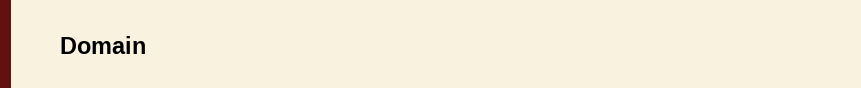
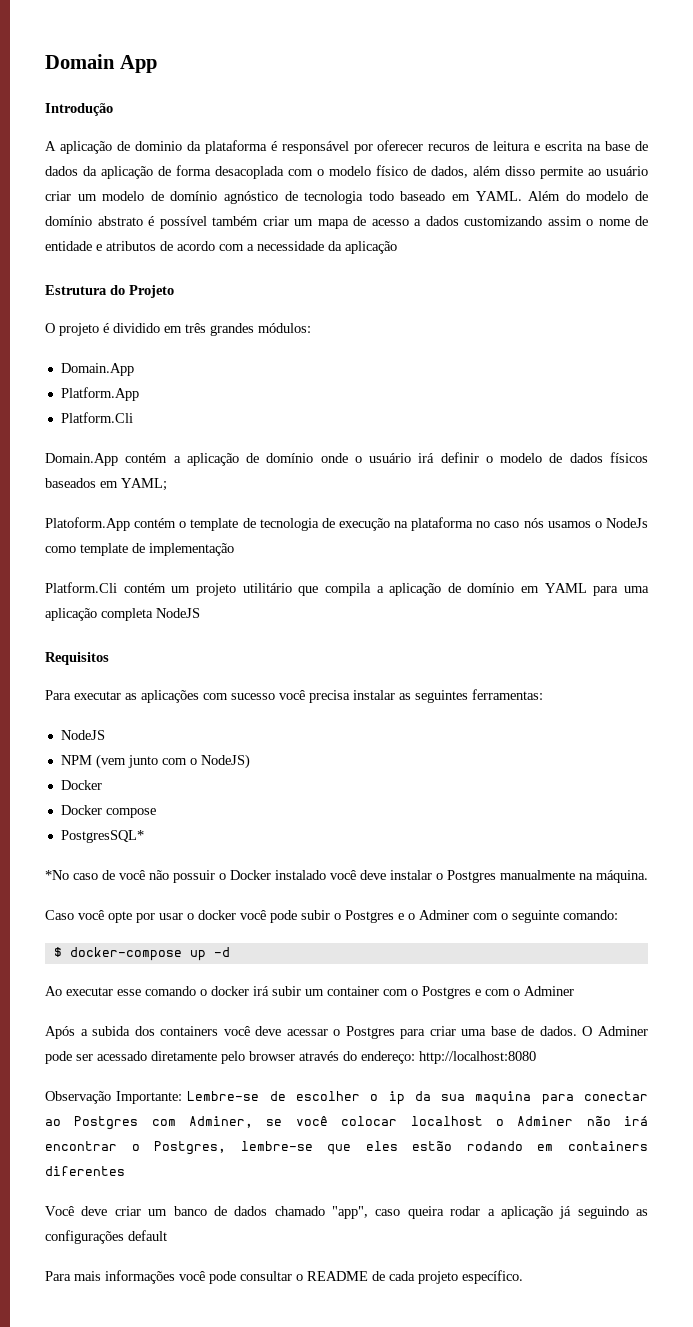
(146, 45) none -> [119,55,157,73] [45,103,113,116] [45,140,649,154] [45,165,648,179] [45,191,649,204] [45,216,648,229] [45,241,397,254] [45,285,174,298] [45,323,311,336] [60,363,134,376] [60,387,139,401] [60,412,133,423] [45,452,648,466] [45,478,167,491] [45,517,648,531] [45,543,234,556] [45,582,649,596] [45,608,200,621] [45,652,109,665] [45,689,543,703] [60,730,105,740] [60,754,250,769] [60,780,102,790] [60,805,156,818] [60,830,144,843] [45,870,648,883] [45,910,618,923] [53,947,230,961] [45,986,574,999] [45,1026,648,1039] [45,1051,536,1064] [45,1091,648,1105] [45,1116,649,1130] [45,1141,648,1155] [45,1166,125,1176] [45,1206,648,1219] [45,1230,167,1244] [45,1270,523,1284] App // Introdução // A aplicação de dominio da plataforma é responsável por oferecer recuros de leitura e escrita na base de dados da aplicação de forma desacoplada com o modelo físico de dados, além disso permite ao usuário criar um modelo de domínio agnóstico de tecnologia todo baseado em YAML. Além do modelo de domínio abstrato é possível também criar um mapa de acesso a dados customizando assim o nome de entidade e atributos de acordo com a necessidade da aplicação // Estrutura do Projeto // O projeto é dividido em três grandes módulos: // Domain.App // Platform.App // Platform.Cli // Domain.App contém a aplicação de domínio onde o usuário irá definir o modelo de dados físicos baseados em YAML; // Platoform.App contém o template de tecnologia de execução na plataforma no caso nós usamos o NodeJs como template de implementação // Platform.Cli contém um projeto utilitário que compila a aplicação de domínio em YAML para uma aplicação completa NodeJS // Requisitos // Para executar as aplicações com sucesso você precisa instalar as seguintes ferramentas: // NodeJS // NPM (vem junto com o NodeJS) // Docker // Docker compose // PostgresSQL* // *No caso de você não possuir o Docker instalado você deve instalar o Postgres manualmente na máquina. // Caso você opte por usar o docker você pode subir o Postgres e o Adminer com o seguinte comando: // $ docker-compose up -d // Ao executar esse comando o docker irá subir um container com o Postgres e com o Adminer // Após a subida dos containers você deve acessar o Postgres para criar uma base de dados. O Adminer pode ser acessado diretamente pelo browser através do endereço: http://localhost:8080 // Observação Importante: Lembre-se de escolher o ip da sua maquina para conectar ao Postgres com Adminer, se você colocar localhost o Adminer não irá encontrar o Postgres, lembre-se que eles estão rodando em containers diferentes // Você deve criar um banco de dados chamado "app", caso queira rodar a aplicação já seguindo as configurações default // Para mais informações você pode consultar o README de cada projeto específico.

